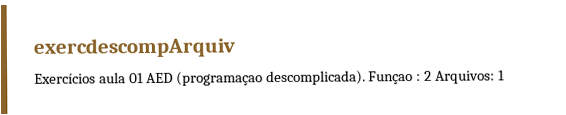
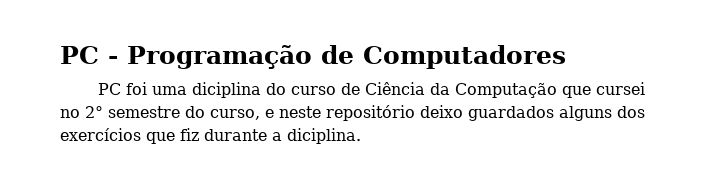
[33,37,235,58] [34,70,506,86] exercdescompArquiv // Exercícios aula 01 AED (programaçao descomplicada). Funçao : 2 Arquivos: 1 -> [60,45,566,69] [98,82,646,98] [60,105,645,121] [60,128,361,144] PC - Programação de Computadores // PC foi uma diciplina do curso de Ciência da Computação que cursei no 2° semestre do curso, e neste repositório deixo guardados alguns dos exercícios que fiz durante a diciplina.

